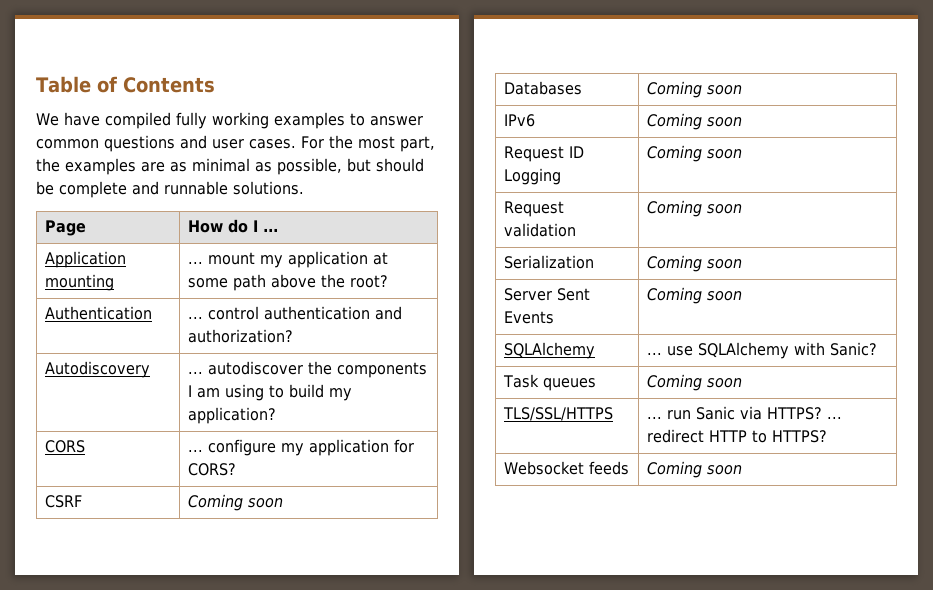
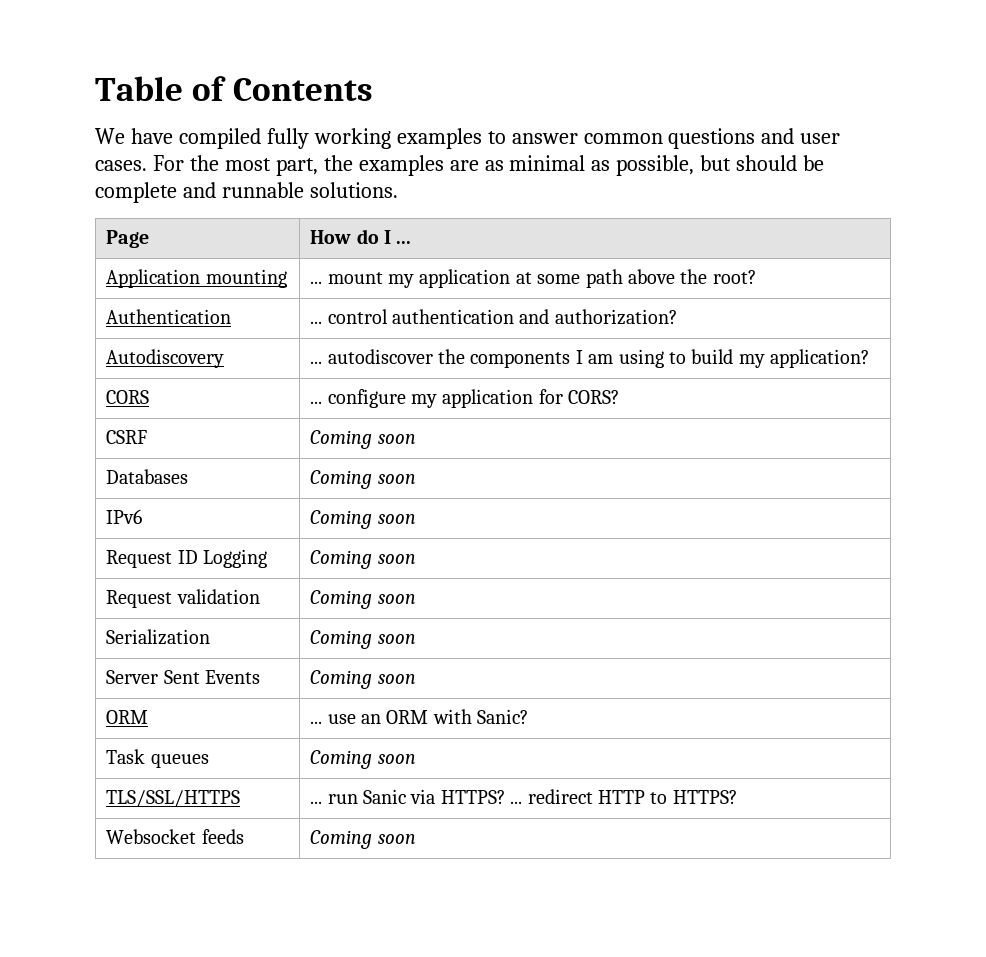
[504,342,596,359] SQLAlchemy -> [106,710,149,724] ORM
[698,342,790,359] SQLAlchemy -> [360,710,429,724] an ORM

